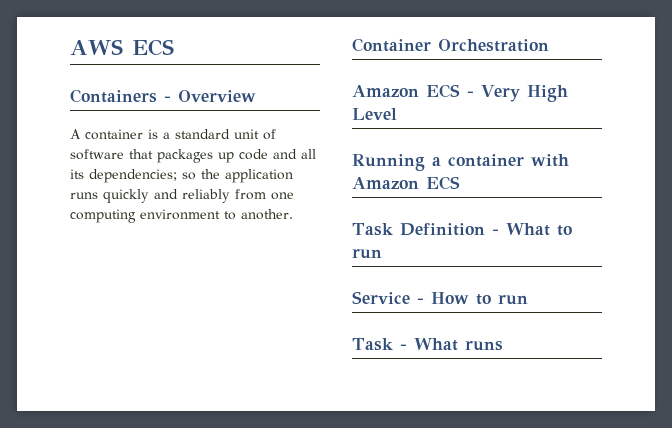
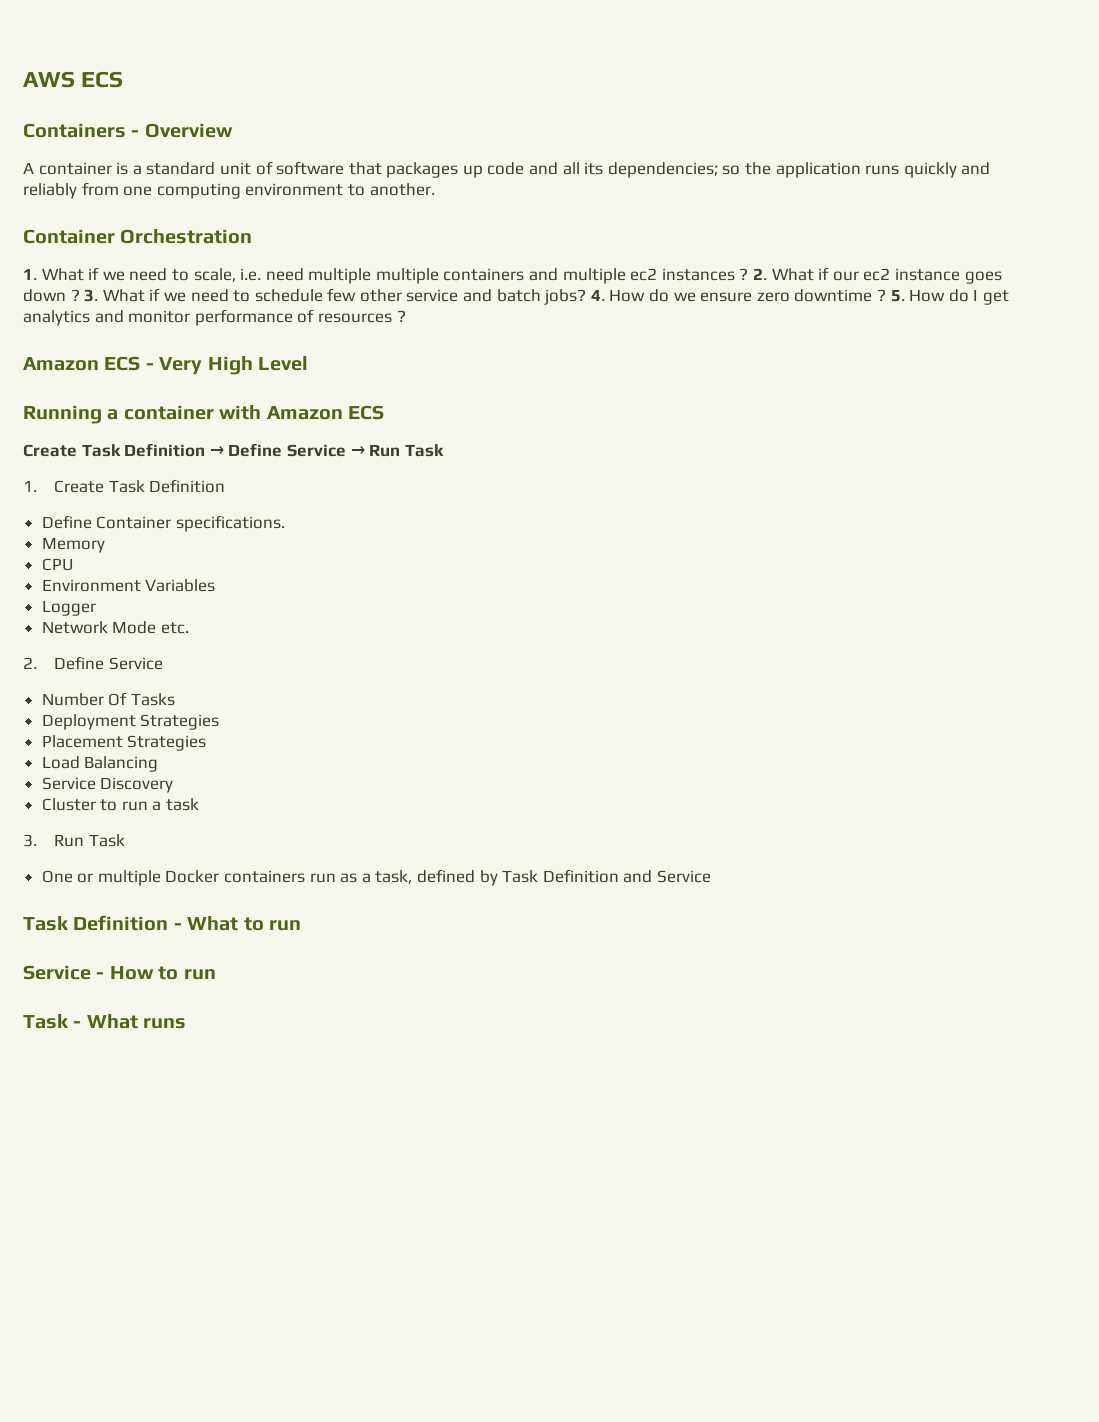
(549, 45) none -> [23,267,1002,284] [23,288,1009,305] [23,309,406,326] // 1. What if we need to scale, i.e. need multiple multiple containers and multiple ec2 instances ? 2. What if our ec2 instance goes down ? 3. What if we need to schedule few other service and batch jobs? 4. How do we ensure zero downtime ? 5. How do I get analytics and monitor performance of resources ?
(460, 183) none -> [23,443,444,457] [23,479,226,493] [41,515,285,532] [41,537,105,553] [41,558,73,571] [41,579,216,592] [41,600,96,616] [41,621,189,634] [23,656,163,670] [41,692,175,706] [41,714,220,730] [41,735,207,751] [41,756,159,772] [41,777,174,793] [41,798,200,811] [23,834,125,847] [41,869,711,886] // Create Task Definition → Define Service → Run Task // 1. Create Task Definition // Define Container specifications. // Memory // CPU // Environment Variables // Logger // Network Mode etc. // 2. Define Service // Number Of Tasks // Deployment Strategies // Placement Strategies // Load Balancing // Service Discovery // Cluster to run a task // 3. Run Task // One or multiple Docker containers run as a task, defined by Task Definition and Service

